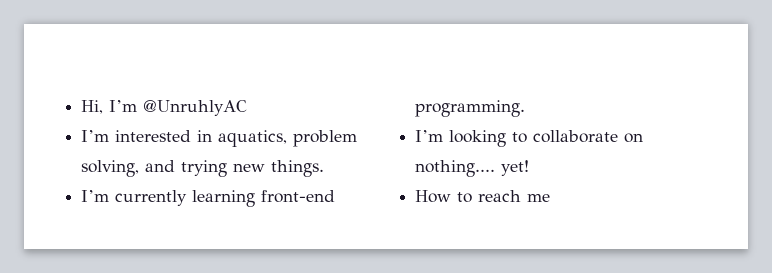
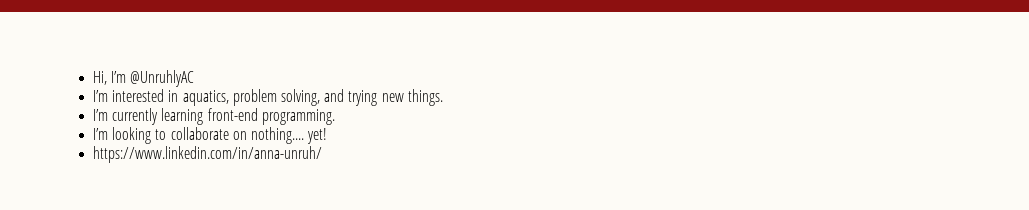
[415,190,551,203] How to reach me -> [93,146,323,163] https://www.linkedin.com/in/anna-unruh/

